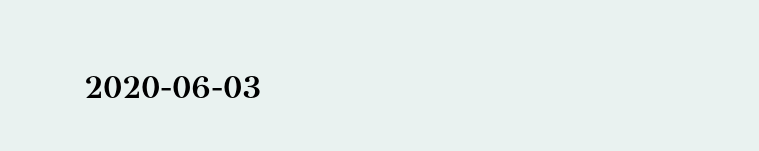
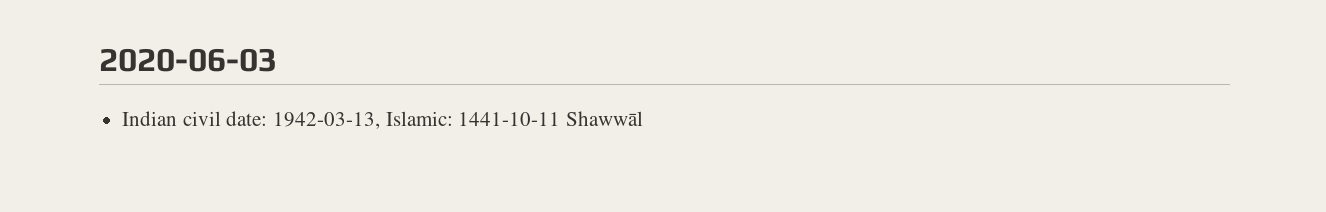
(261, 87) none -> [122,111,644,129] // Indian civil date: 1942-03-13, Islamic: 1441-10-11 Shawwāl

